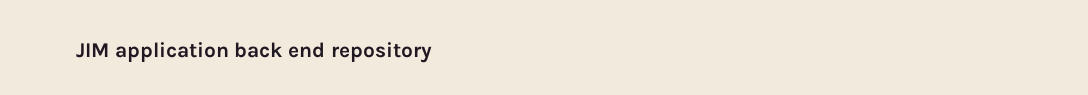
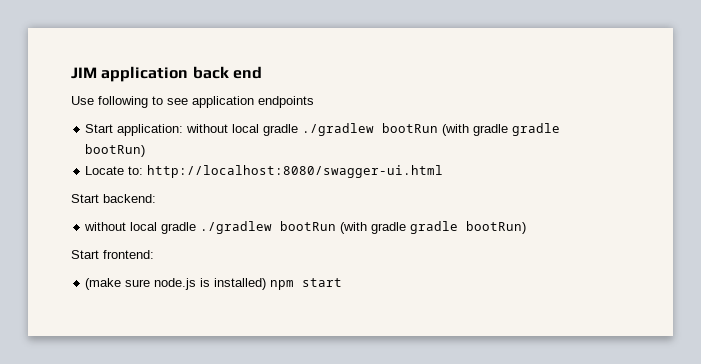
[330,42,432,63] repository -> [71,96,314,108] [85,123,561,136] [85,144,146,157] [85,165,444,178] [71,194,156,203] [84,221,527,234] [71,250,154,259] [85,278,343,290] // Use following to see application endpoints // Start application: without local gradle ./gradlew bootRun (with gradle gradle bootRun) // Locate to: http://localhost:8080/swagger-ui.html // Start backend: // without local gradle ./gradlew bootRun (with gradle gradle bootRun) // Start frontend: // (make sure node.js is installed) npm start

